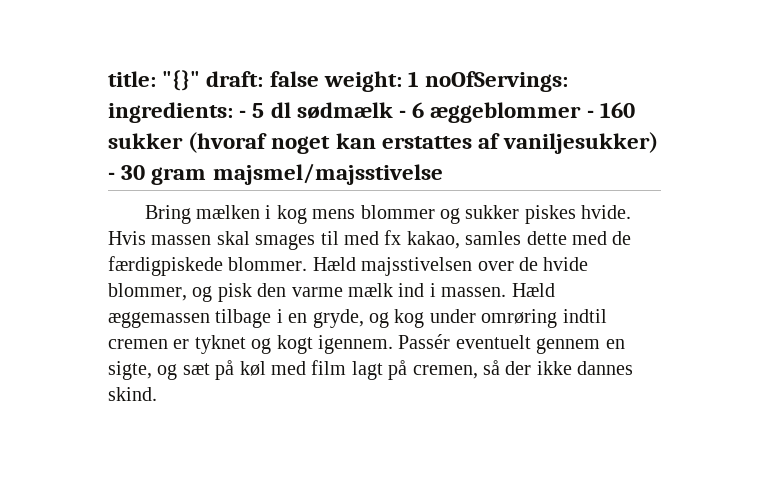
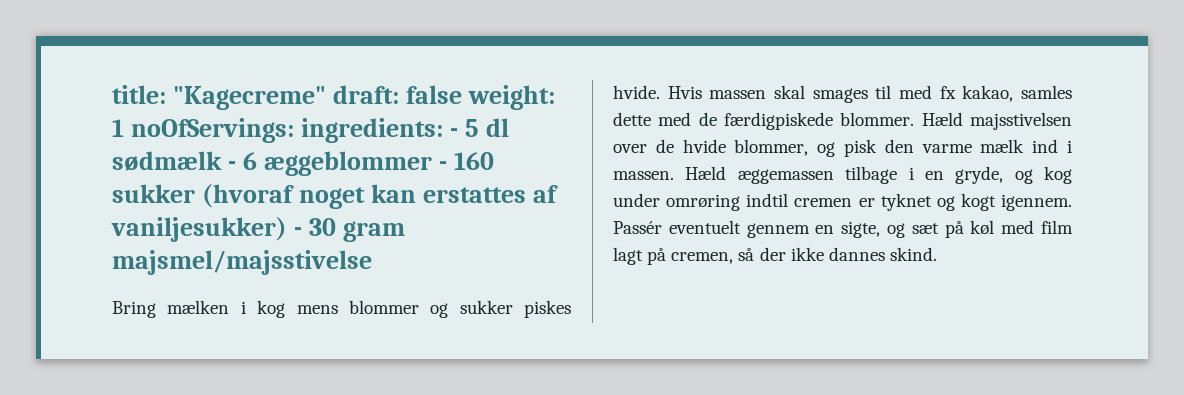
[162,70,201,91] "{}" -> [173,86,327,110] "Kagecreme"

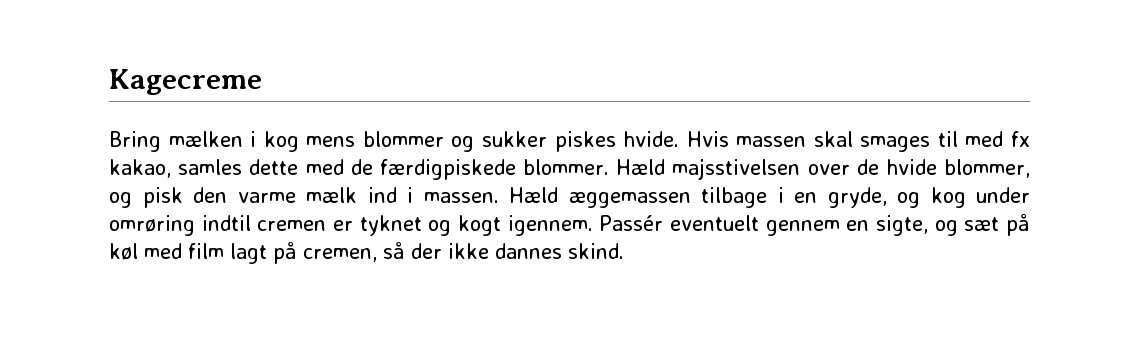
[112,85,556,110] [112,118,510,143] [112,151,495,176] [112,184,559,209] [111,217,406,242] [112,250,372,275] title: "Kagecreme" draft: false weight: 1 noOfServings: ingredients: - 5 dl sødmælk - 6 æggeblommer - 160 sukker (hvoraf noget kan erstattes af vaniljesukker) - 30 gram majsmel/majsstivelse -> [109,69,262,95] Kagecreme

